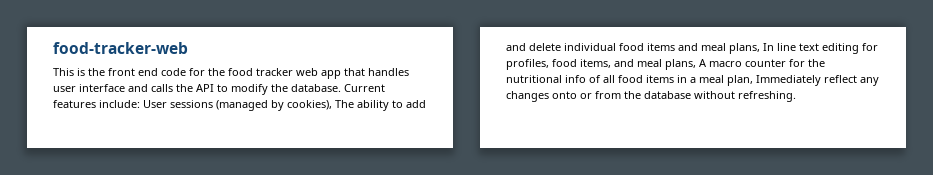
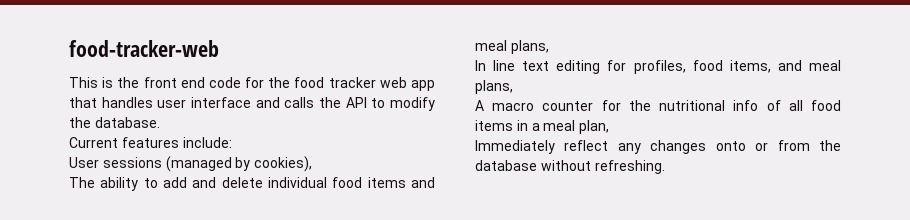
(341, 88) none -> (160, 122) //
(140, 104) none -> (232, 142) //
(332, 105) none -> (313, 164) //
(760, 48) none -> (549, 47) //
(696, 64) none -> (513, 87) //
(753, 80) none -> (610, 127) //

